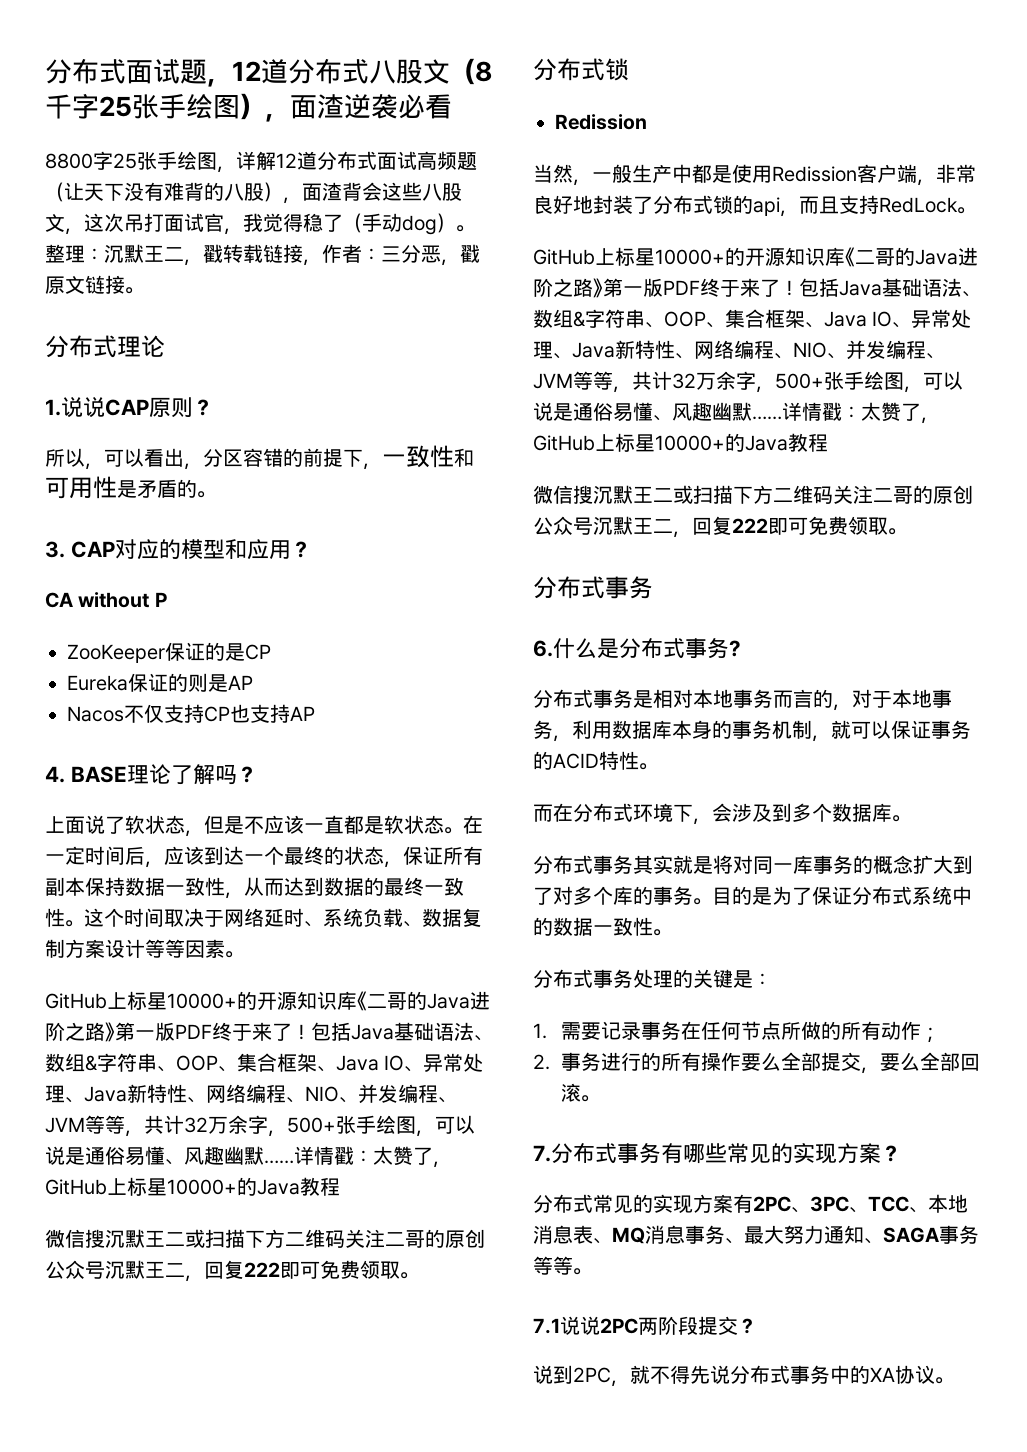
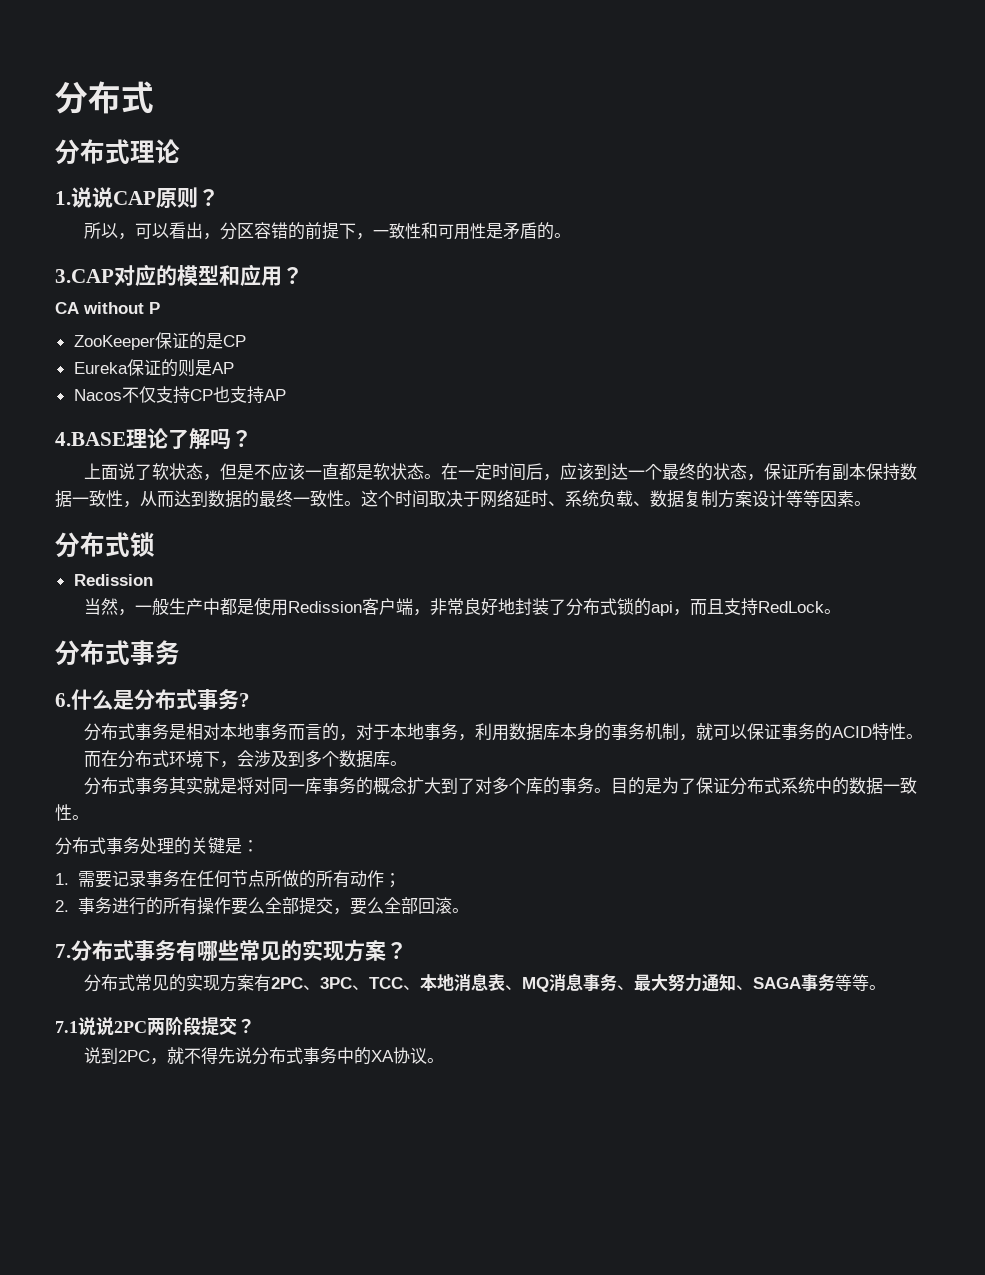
[45,58,492,87] [45,93,452,122] [45,151,477,173] [45,182,462,204] [45,213,475,235] [45,244,480,266] [45,275,144,294] 分布式面试题，12道分布式八股文（8千字25张手绘图），面渣逆袭必看 // 8800字25张手绘图，详解12道分布式面试高频题（让天下没有难背的八股），面渣背会这些八股文，这次吊打面试官，我觉得稳了（手动dog）。整理：沉默王二，戳转载链接，作者：三分恶，戳原文链接。 -> [55,81,154,114] 分布式
[45,541,115,558] 3. CAP -> [55,269,114,283] 3.CAP
[45,766,127,783] 4. BASE -> [55,432,126,446] 4.BASE
[45,991,490,1011] [45,1022,493,1042] [45,1053,484,1072] [45,1084,457,1104] [45,1115,475,1137] [45,1146,452,1168] [45,1177,340,1196] [45,1229,485,1248] [45,1260,419,1282] // GitHub上标星10000+的开源知识库《二哥的Java进阶之路》第一版PDF终于来了！包括Java基础语法、数组&字符串、OOP、集合框架、Java IO、异常处理、Java新特性、网络编程、NIO、并发编程、JVM等等，共计32万余字，500+张手绘图，可以说是通俗易懂、风趣幽默……详情戳：太赞了，GitHub上标星10000+的Java教程 // 微信搜沉默王二或扫描下方二维码关注二哥的原创公众号沉默王二，回复222即可免费领取。 -> (871, 503) none
[533,247,978,267] [533,278,981,298] [533,309,972,328] [533,340,945,360] [533,371,963,393] [533,402,940,424] [533,433,828,452] [533,485,973,504] [533,516,907,538] // GitHub上标星10000+的开源知识库《二哥的Java进阶之路》第一版PDF终于来了！包括Java基础语法、数组&字符串、OOP、集合框架、Java IO、异常处理、Java新特性、网络编程、NIO、并发编程、JVM等等，共计32万余字，500+张手绘图，可以说是通俗易懂、风趣幽默……详情戳：太赞了，GitHub上标星10000+的Java教程 // 微信搜沉默王二或扫描下方二维码关注二哥的原创公众号沉默王二，回复222即可免费领取。 -> (841, 611) none

